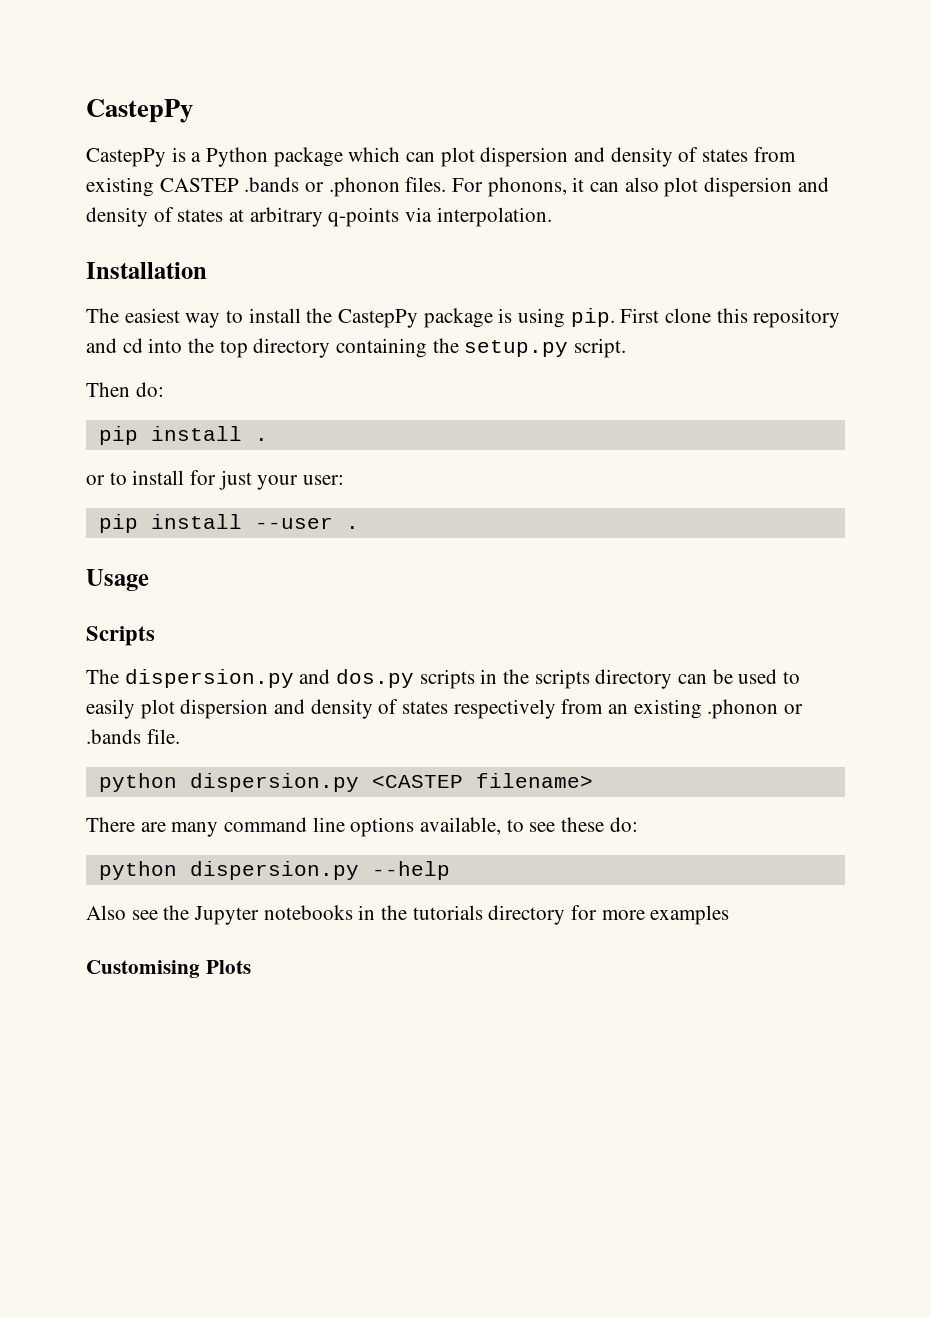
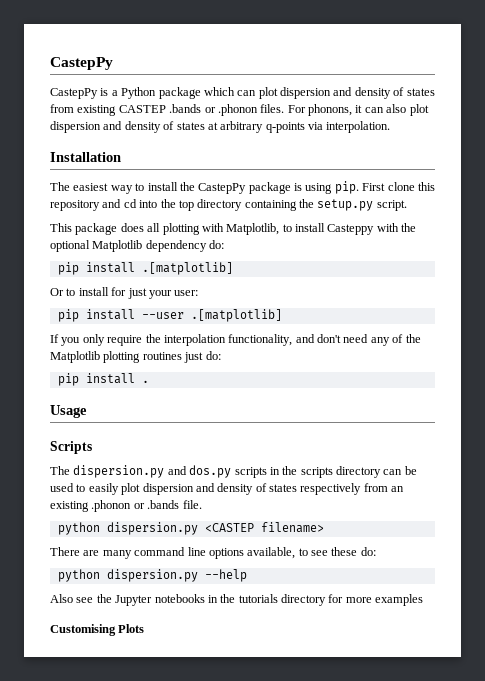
[86,382,164,397] [98,426,268,445] [86,475,105,485] Then do: // pip install . // or -> [50,223,417,235] [50,240,225,252] [57,262,233,275] [50,288,64,296] This package does all plotting with Matplotlib, to install Casteppy with the optional Matplotlib dependency do: // pip install .[matplotlib] // Or
(333, 523) none -> [190,309,282,322] [50,334,421,346] [50,351,221,363] [57,373,135,386] .[matplotlib] // If you only require the interpolation functionality, and don't need any of the Matplotlib plotting routines just do: // pip install

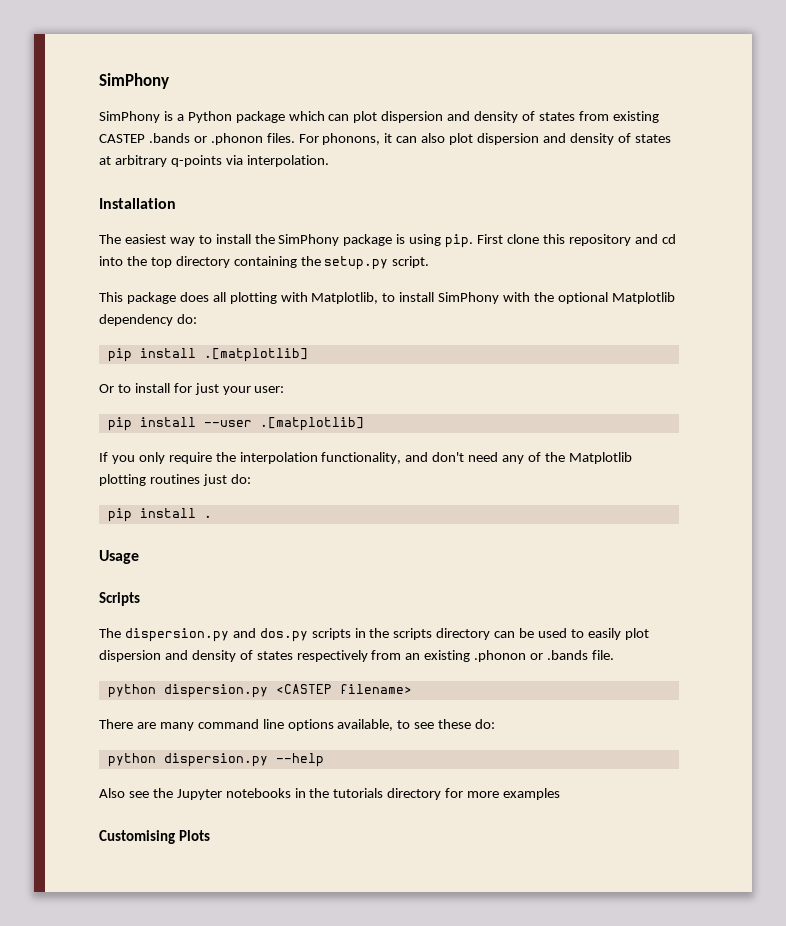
[50,57,113,70] [50,88,98,99] CastepPy // CastepPy -> [99,73,169,89] [99,111,160,123] SimPhony // SimPhony
[198,183,247,194] CastepPy -> [278,234,340,246] SimPhony
[327,224,375,235] Casteppy -> [438,292,500,304] SimPhony

